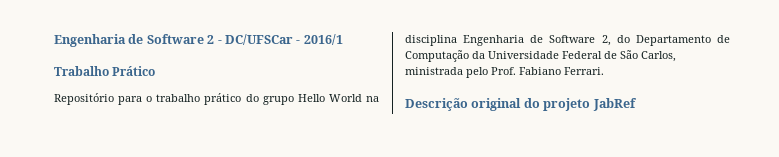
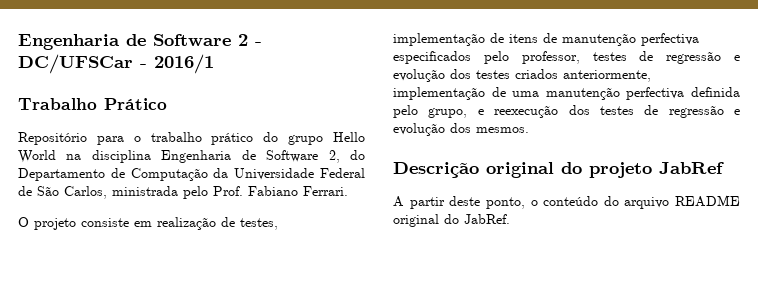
(604, 71) none -> [18,217,278,230] [393,33,699,46] [393,51,740,64] [393,69,651,82] [393,87,740,100] [393,105,740,118] [393,123,529,136] // O projeto consiste em realização de testes, implementação de itens de manutenção perfectiva especificados pelo professor, testes de regressão e evolução dos testes criados anteriormente, implementação de uma manutenção perfectiva definida pelo grupo, e reexecução dos testes de regressão e evolução dos mesmos.
(637, 104) none -> [393,195,740,209] [393,214,510,227] // A partir deste ponto, o conteúdo do arquivo README original do JabRef.

